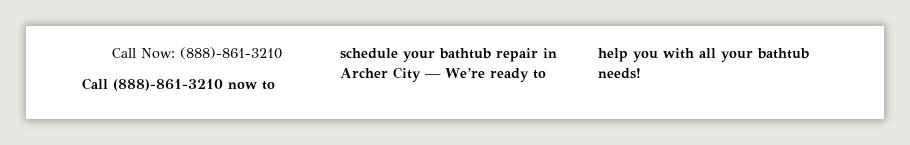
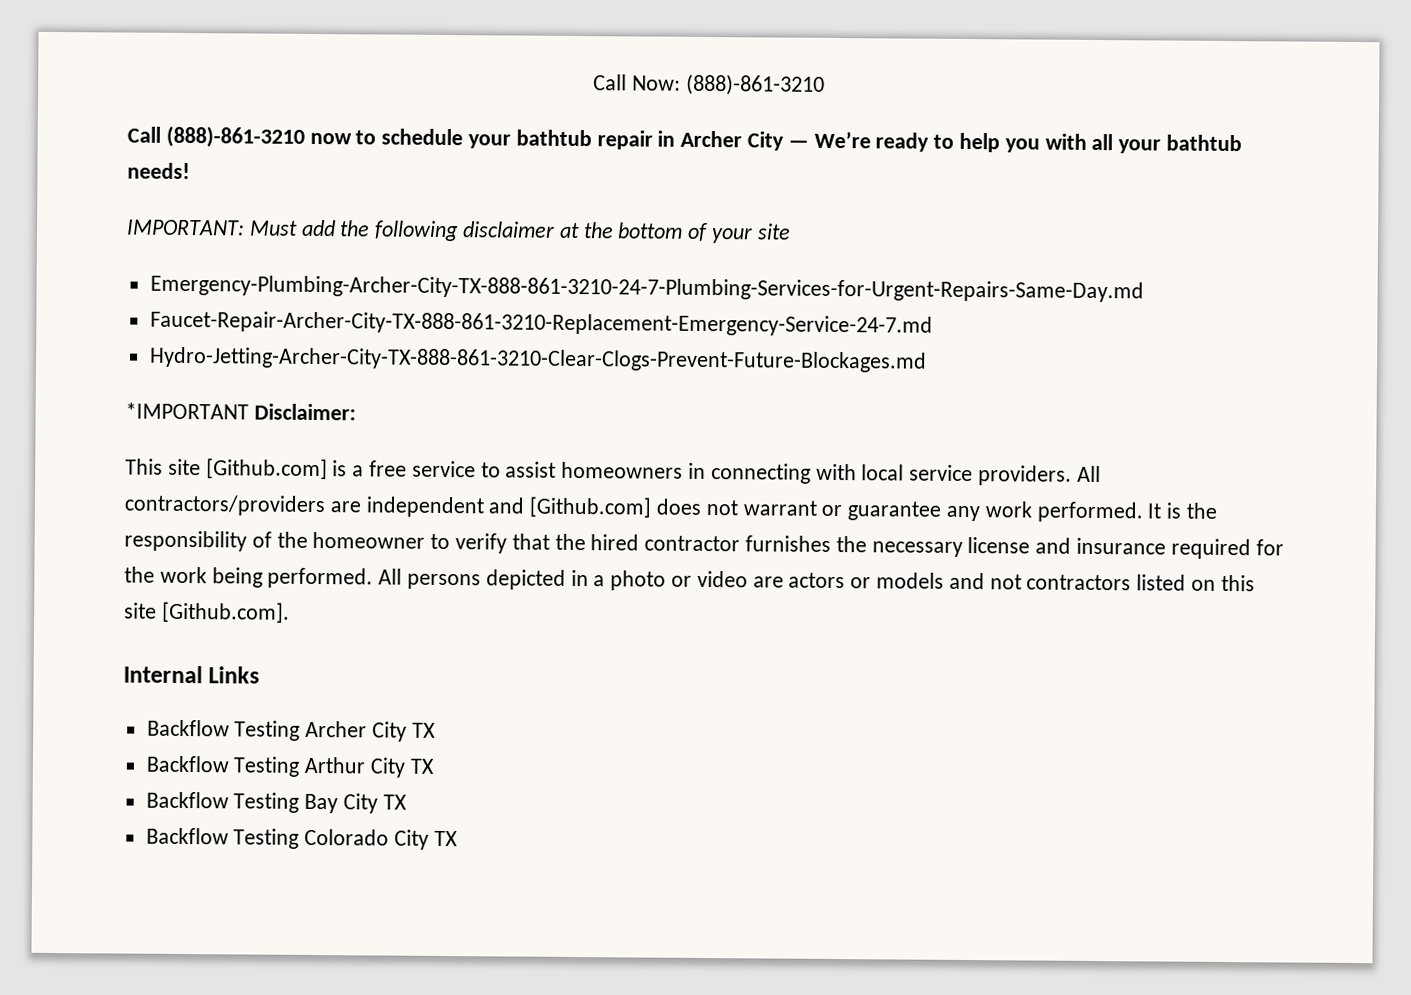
(641, 73) none -> [127,219,791,244] [149,274,1144,303] [149,310,933,337] [148,346,927,373] [125,402,356,421] [125,458,1101,486] [124,494,1218,523] [124,530,1284,560] [124,566,1255,592] [124,601,290,623] [123,665,261,684] [146,719,436,742] [145,755,434,778] [145,791,407,814] [145,827,458,850] // IMPORTANT: Must add the following disclaimer at the bottom of your site // Emergency-Plumbing-Archer-City-TX-888-861-3210-24-7-Plumbing-Services-for-Urgent-Repairs-Same-Day.md // Faucet-Repair-Archer-City-TX-888-861-3210-Replacement-Emergency-Service-24-7.md // Hydro-Jetting-Archer-City-TX-888-861-3210-Clear-Clogs-Prevent-Future-Blockages.md // *IMPORTANT Disclaimer: // This site [Github.com] is a free service to assist homeowners in connecting with local service providers. All contractors/providers are independent and [Github.com] does not warrant or guarantee any work performed. It is the responsibility of the homeowner to verify that the hired contractor furnishes the necessary license and insurance required for the work being performed. All persons depicted in a photo or video are actors or models and not contractors listed on this site [Github.com]. // Internal Links // Backflow Testing Archer City TX // Backflow Testing Arthur City TX // Backflow Testing Bay City TX // Backflow Testing Colorado City TX

